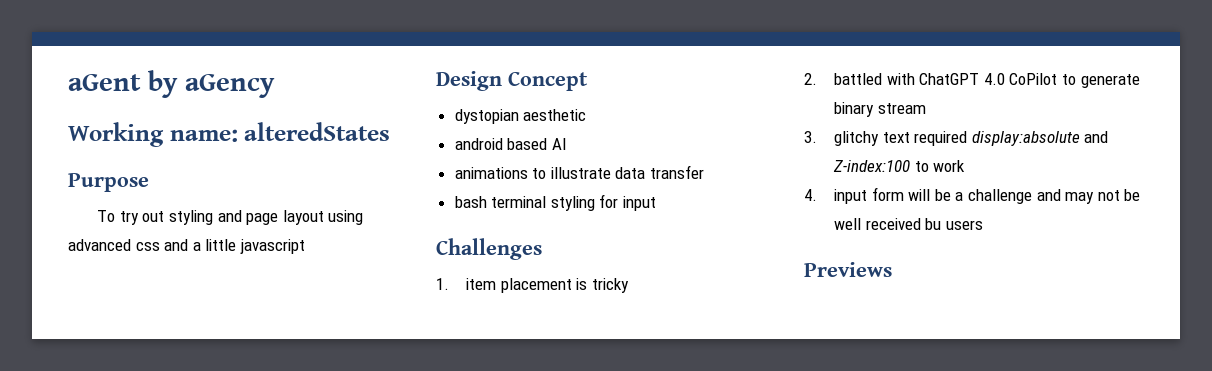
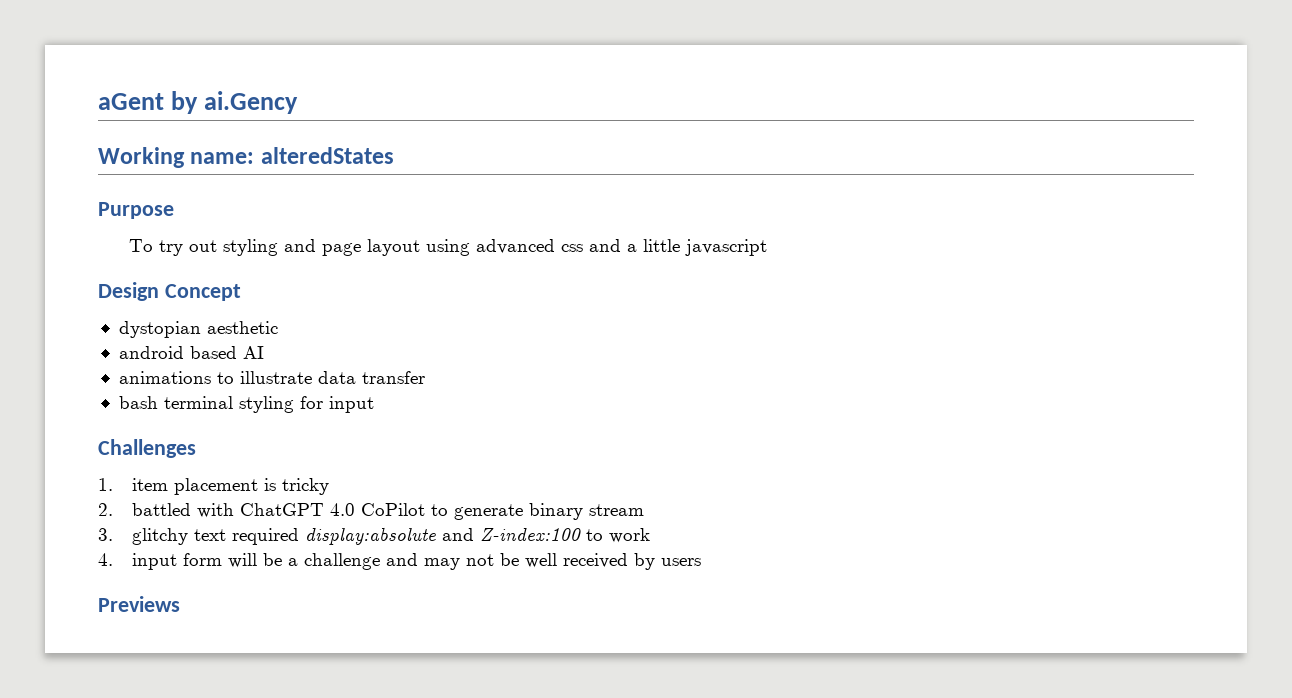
[184,74,275,98] aGency -> [203,91,298,114] ai.Gency
[925,218,942,230] bu -> [633,553,655,570] by

